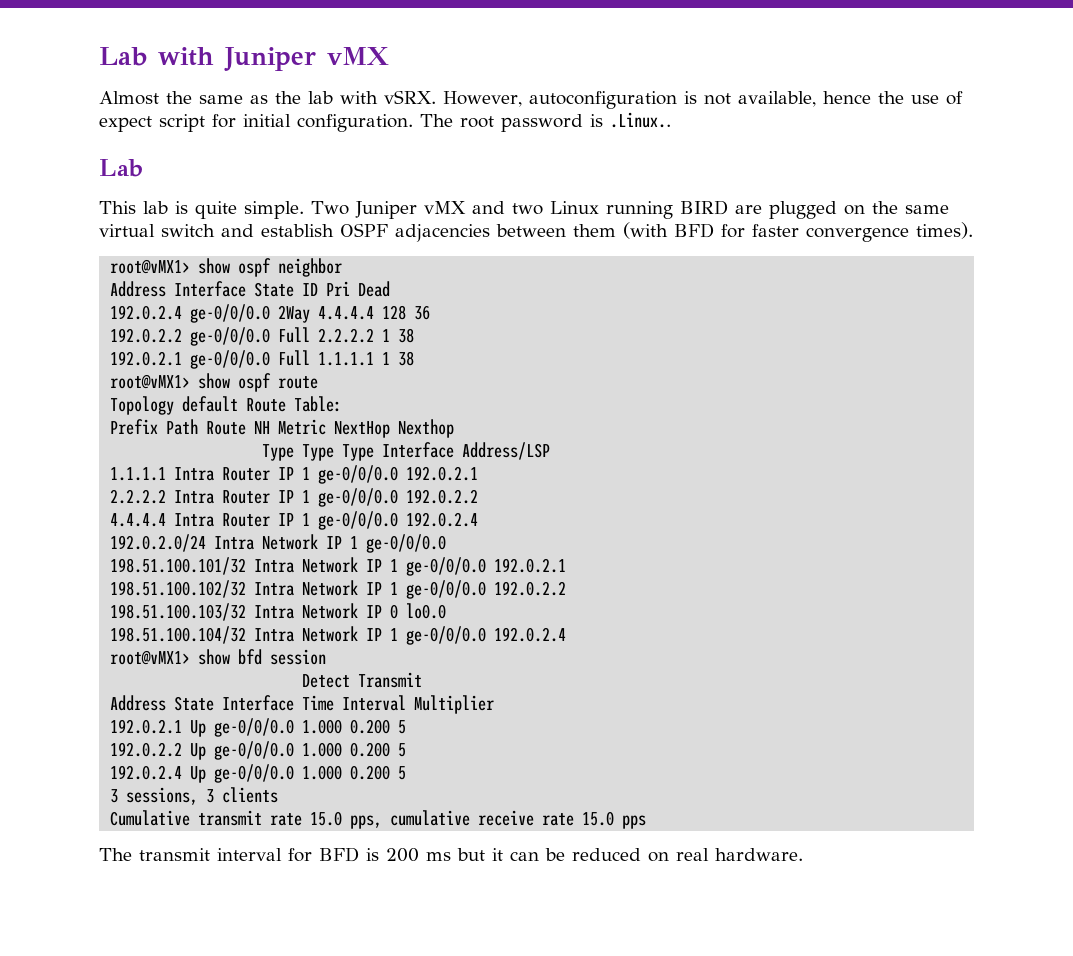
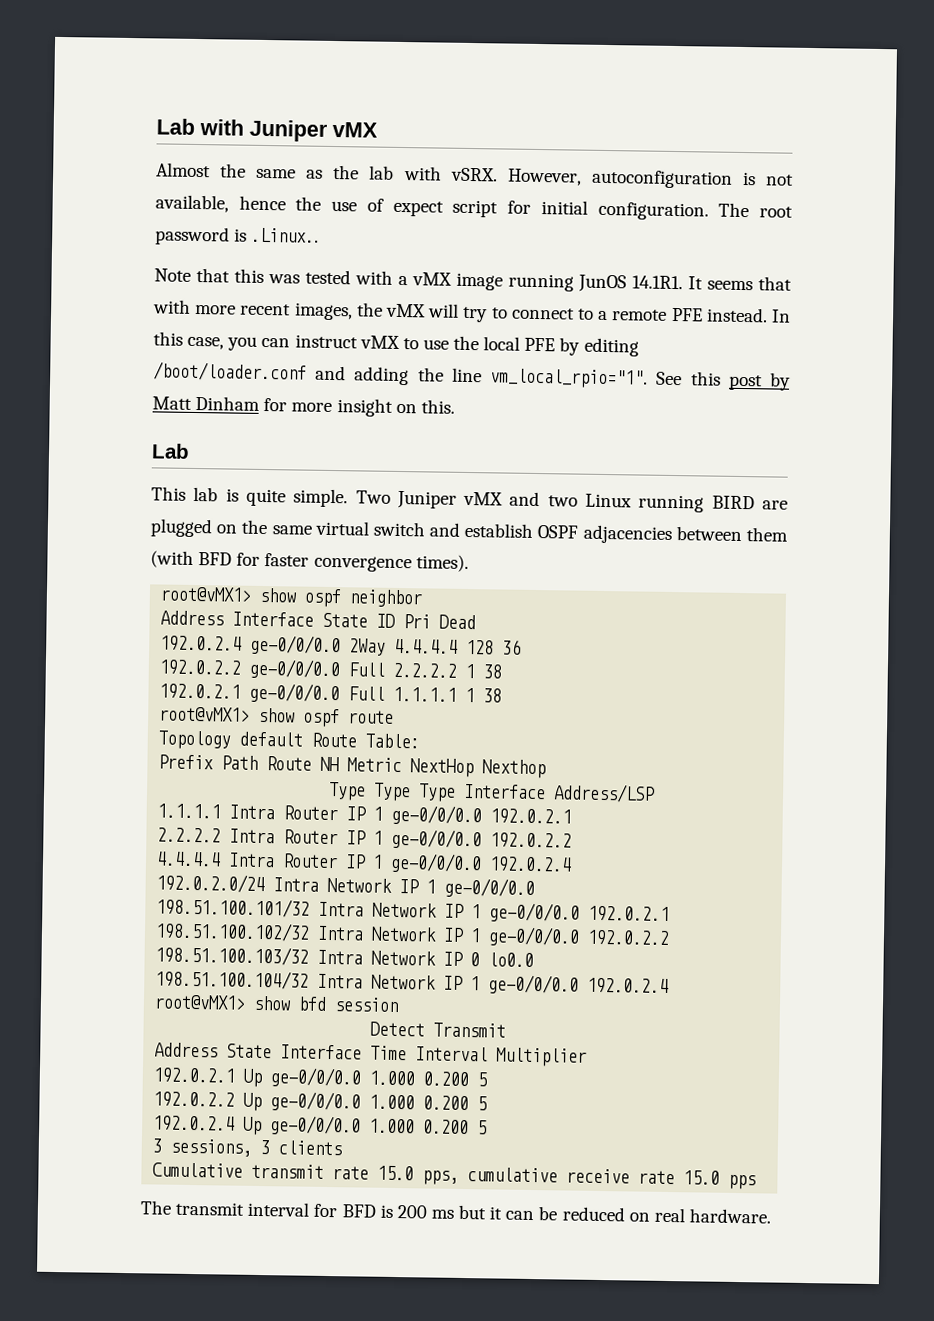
(671, 120) none -> [154,267,792,293] [153,299,791,323] [153,331,639,357] [153,361,791,391] [152,395,455,417] // Note that this was tested with a vMX image running JunOS 14.1R1. It seems that with more recent images, the vMX will try to connect to a remote PFE instead. In this case, you can instruct vMX to use the local PFE by editing /boot/loader.conf and adding the line vm_local_rpio="1". See this post by Matt Dinham for more insight on this.

